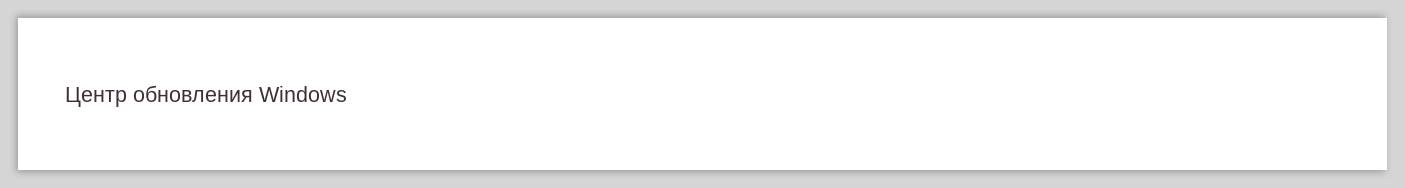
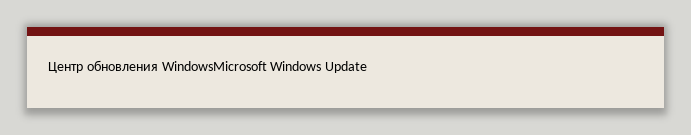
[259,86,347,102] Windows -> [161,61,368,73] WindowsMicrosoft Windows Update

